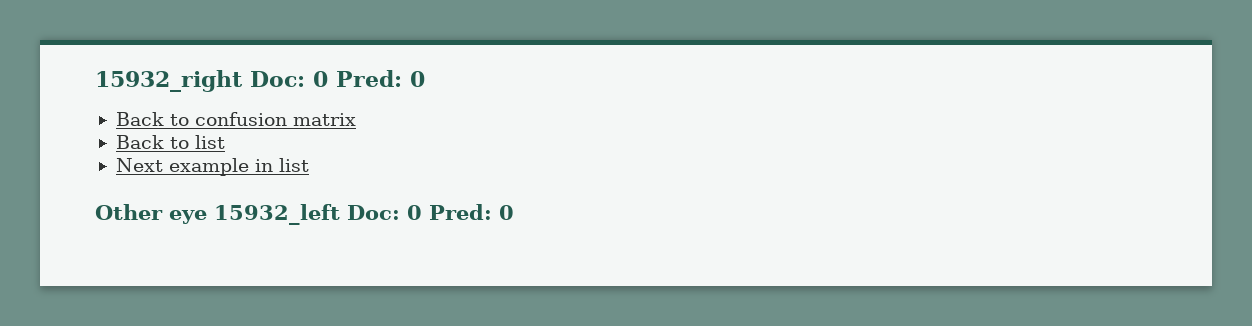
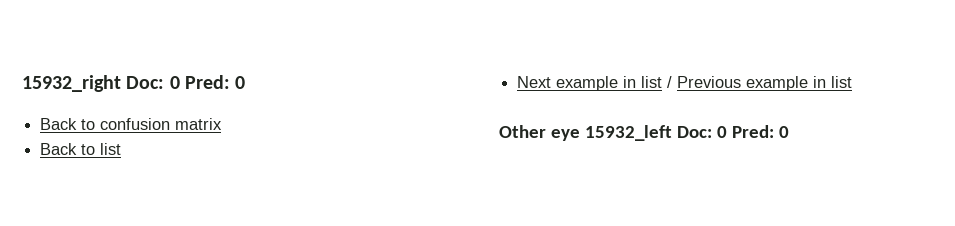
(309, 165) none -> [667,76,853,91] / Previous example in list

